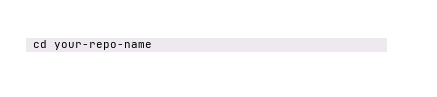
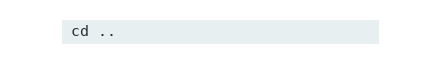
[53,42,152,50] your-repo-name -> [98,34,117,36] ..

